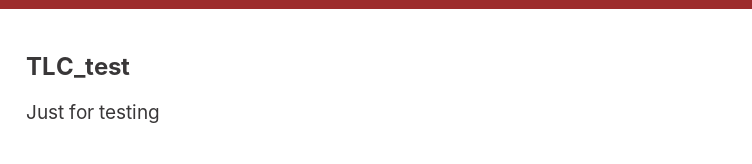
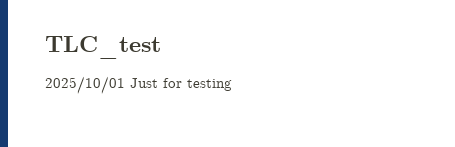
(130, 67) none -> [45,76,125,94] 2025/10/01

